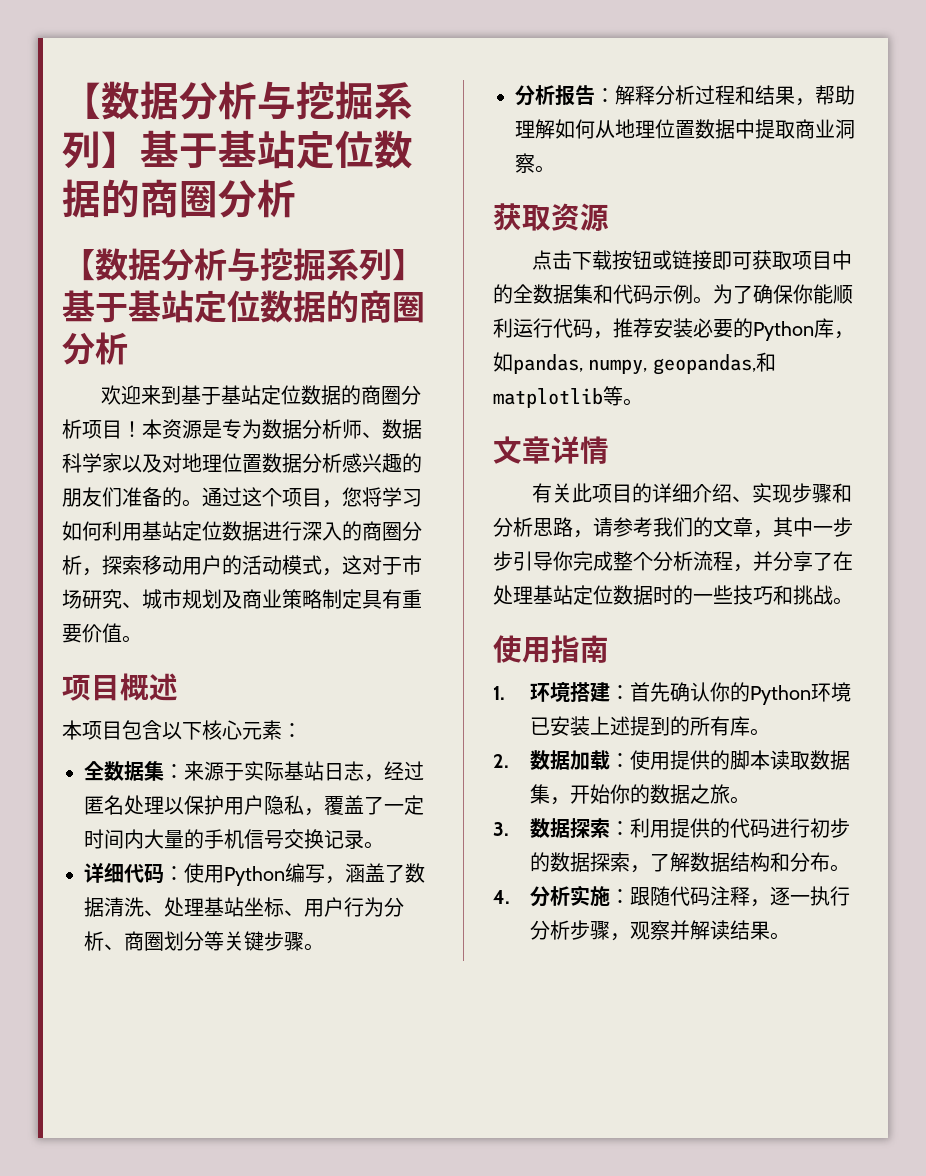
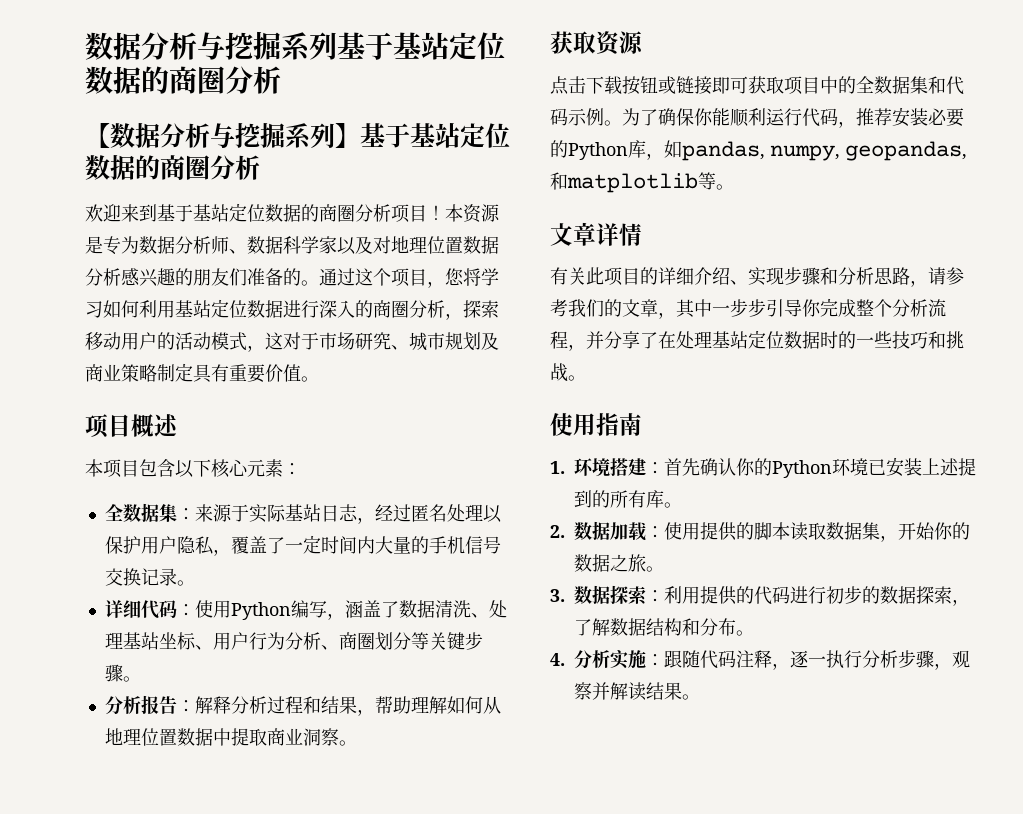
[62,81,413,120] [62,131,140,169] 【数据分析与挖掘系列】 -> [85,31,337,61] 数据分析与挖掘系列

